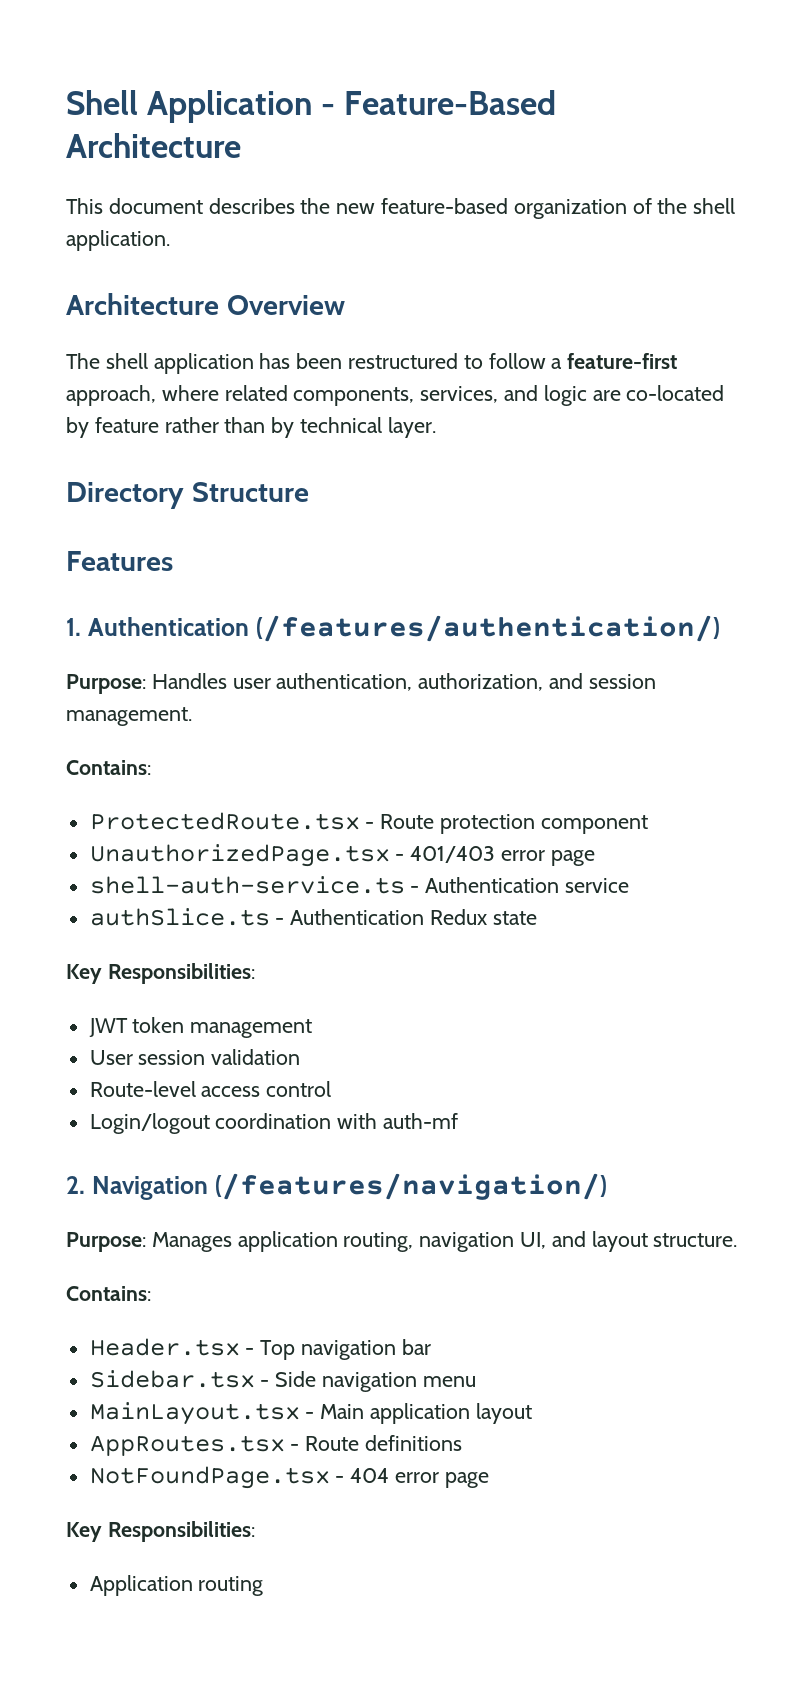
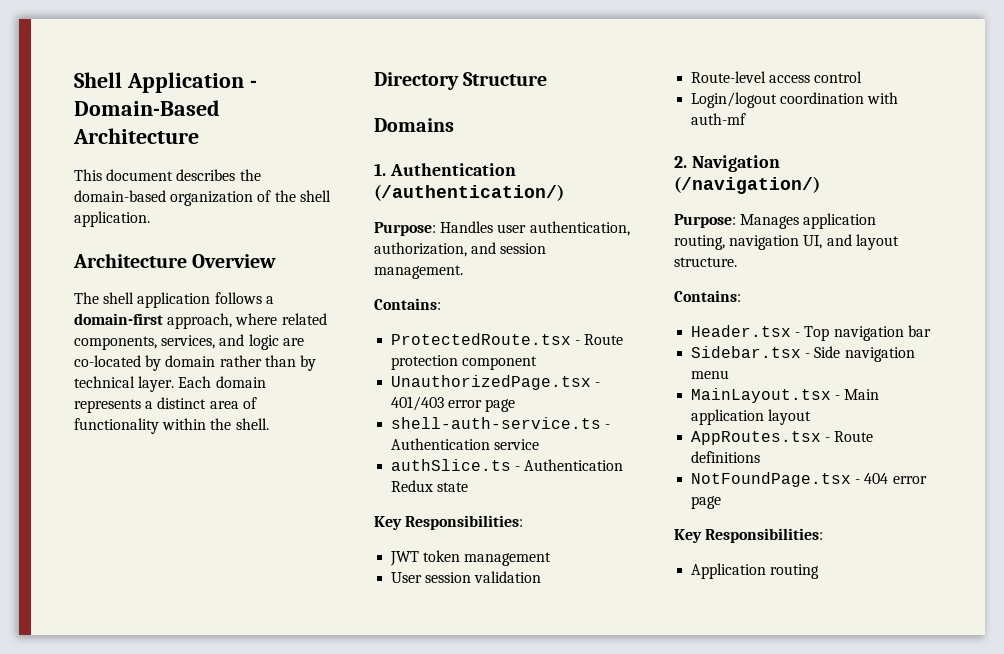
[344,90,557,115] Feature-Based -> [74,100,220,116] Domain-Based
[336,198,509,214] new feature-based -> [74,190,166,202] domain-based
[259,353,678,369] has been restructured to follow a feature-first -> [214,292,274,304] [74,313,163,325] follows a domain-first
[94,417,159,433] feature -> [165,355,216,367] domain
(436, 427) none -> [178,376,266,388] [74,397,257,413] [74,418,269,434] Each domain represents a distinct area of functionality within the shell.
[66,551,173,571] Features -> [374,118,454,132] Domains
[255,615,720,642] (/features/authentication/) -> [374,184,564,201] (/authentication/)
[214,1173,607,1200] (/features/navigation/) -> [674,176,820,194] (/navigation/)

